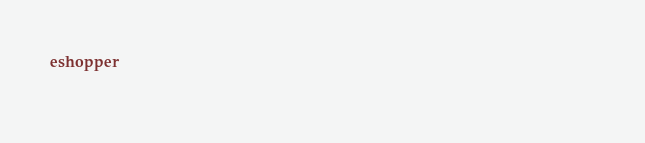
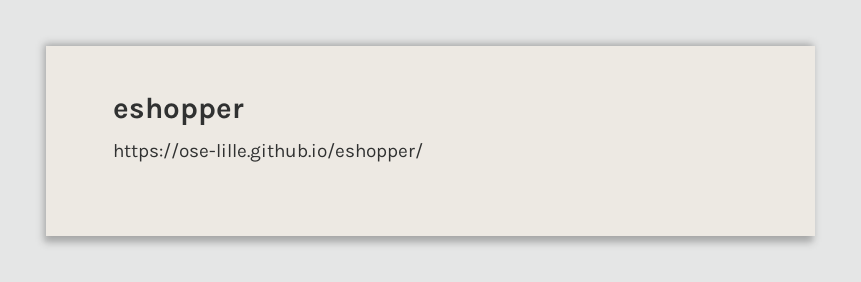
(120, 63) none -> [113,143,423,162] // https://ose-lille.github.io/eshopper/

